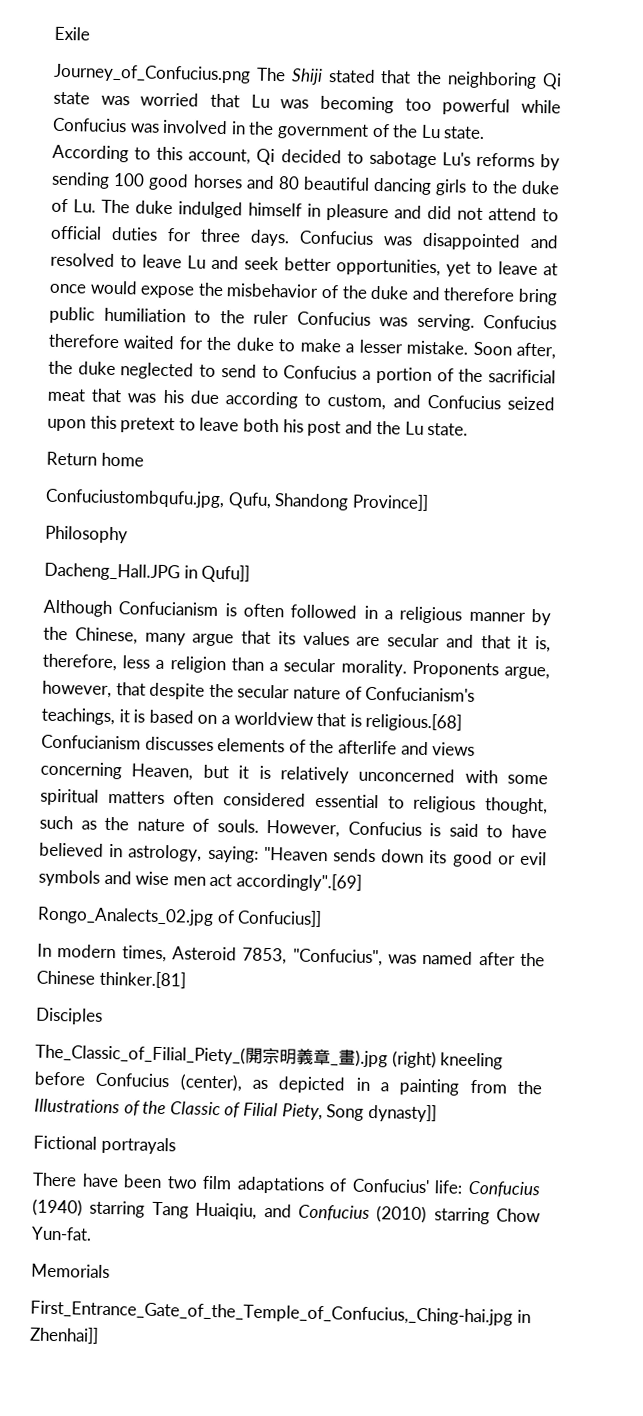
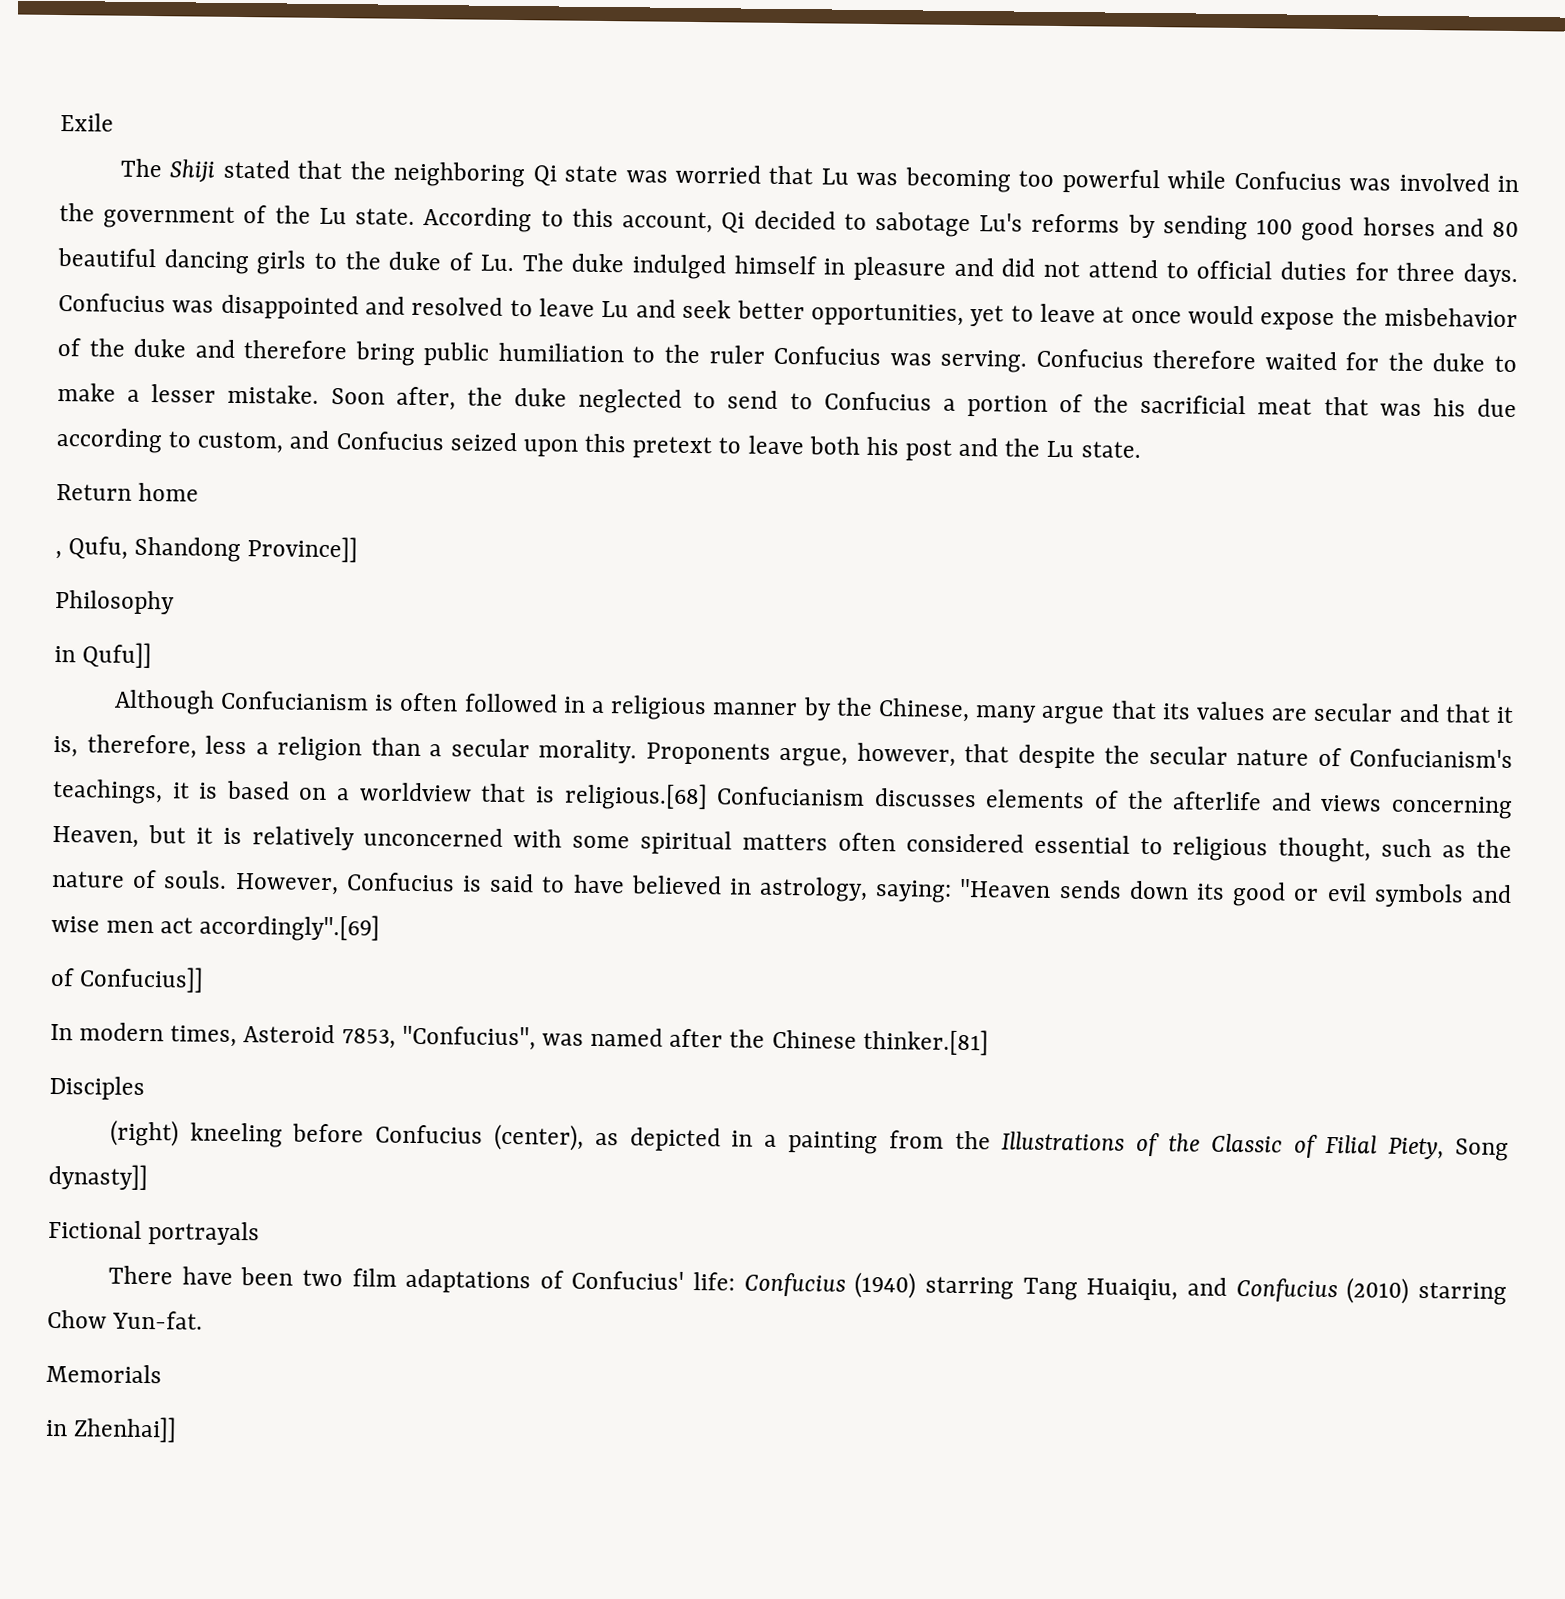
[53,63,251,84] Journey_of_Confucius.png -> (114, 122) none
[45,488,225,509] Confuciustombqufu.jpg, -> [55,550,62,560] ,
[44,562,180,582] Dacheng_Hall.JPG -> (175, 602) none
[37,906,214,926] Rongo_Analects_02.jpg -> (381, 927) none
[35,1043,388,1068] The_Classic_of_Filial_Piety_(開宗明義章_畫).jpg -> (145, 1088) none
[30,1300,513,1326] First_Entrance_Gate_of_the_Temple_of_Confucius,_Ching-hai.jpg -> (162, 1373) none

